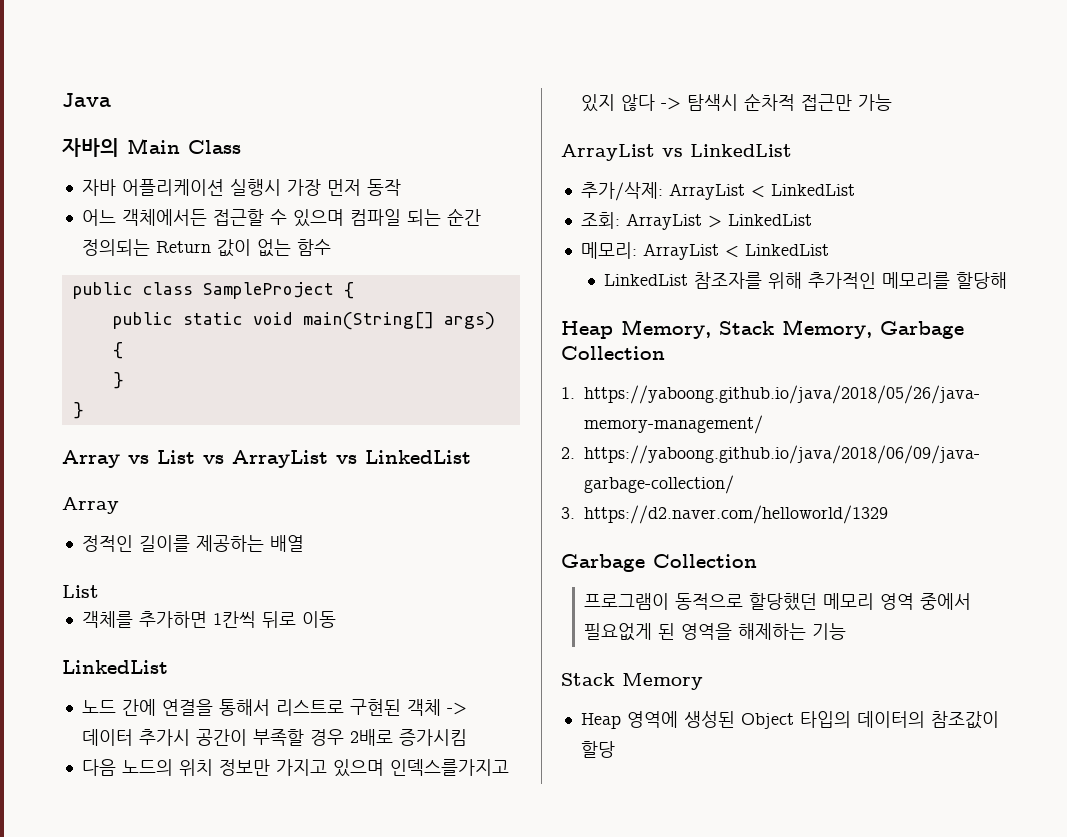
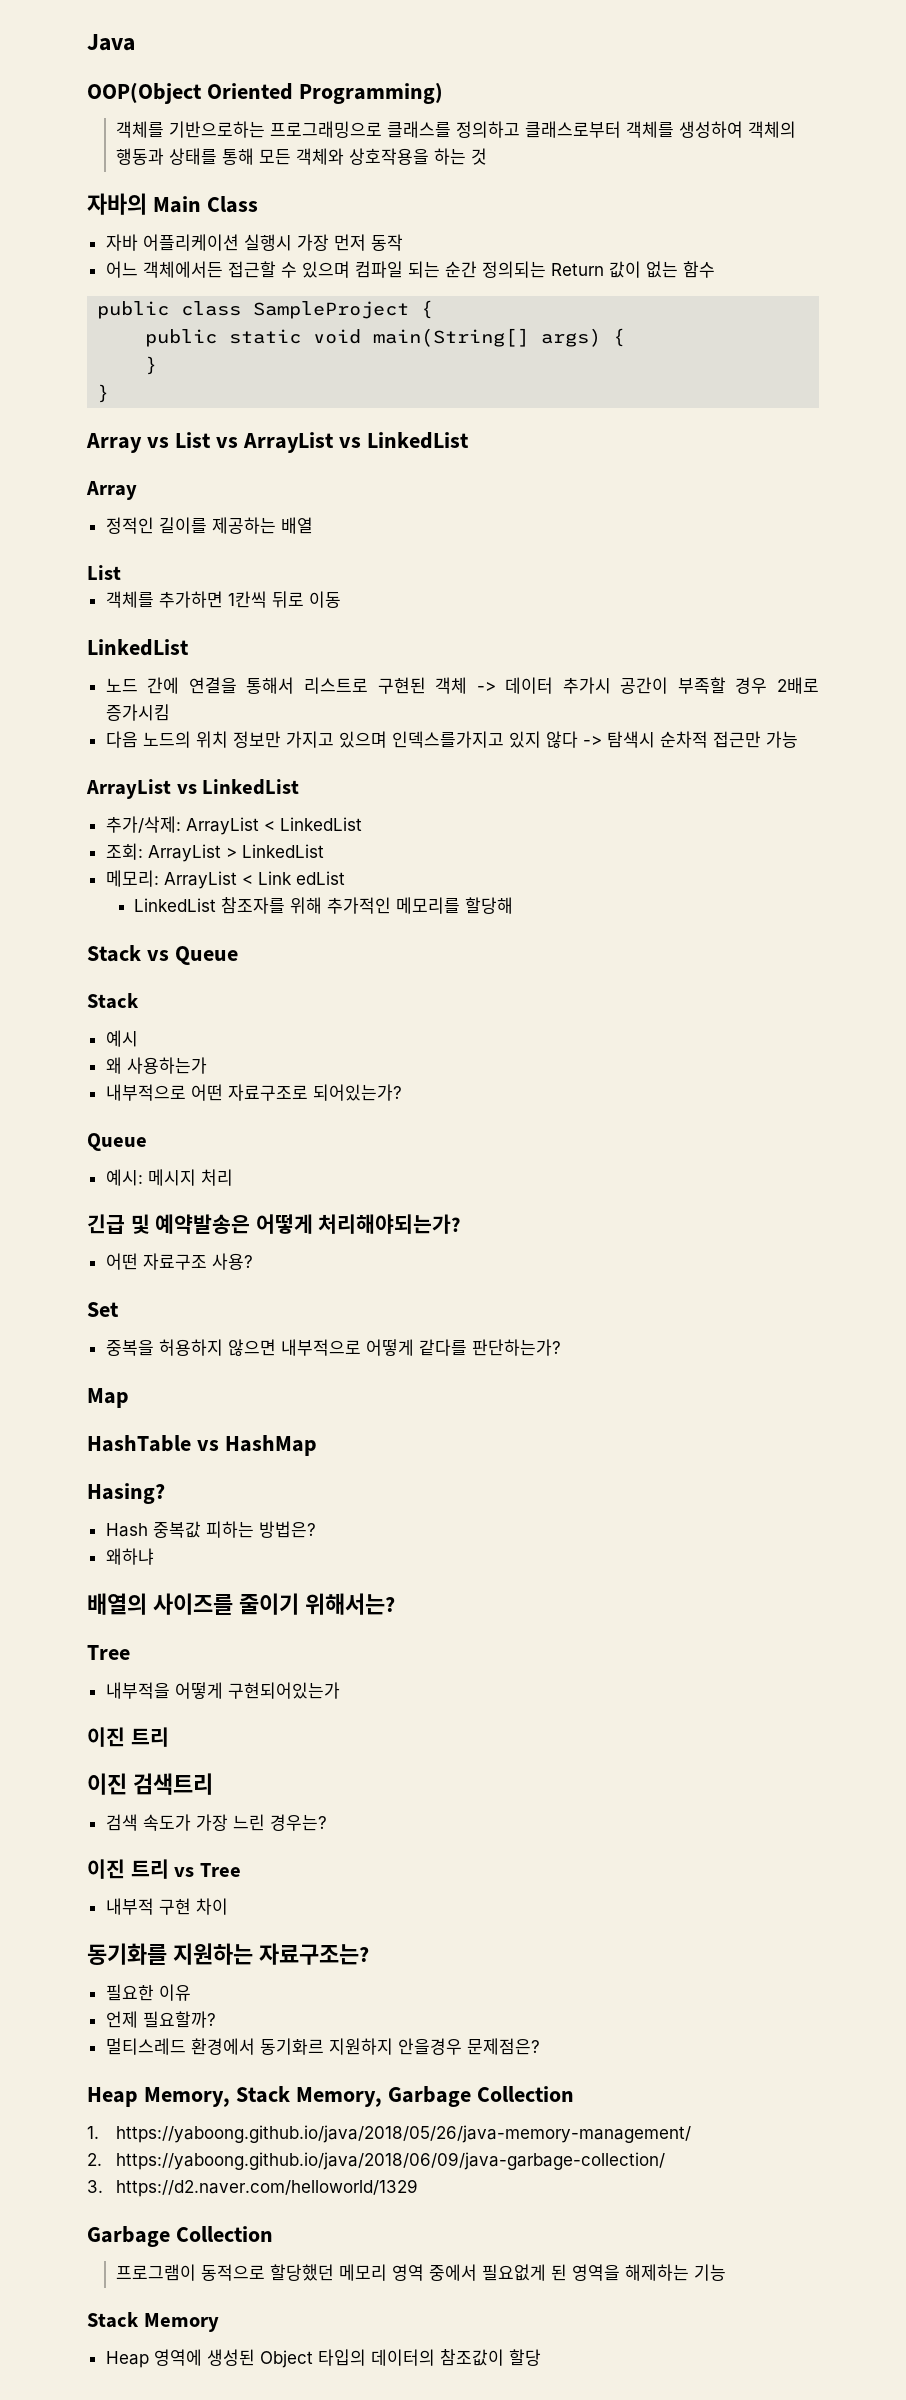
(111, 100) none -> [87,82,443,104] [115,121,796,138] [115,148,487,165] // OOP(Object Oriented Programming) // 객체를 기반으로하는 프로그래밍으로 클래스를 정의하고 클래스로부터 객체를 생성하여 객체의 행동과 상태를 통해 모든 객체와 상호작용을 하는 것
[744,244,829,256] LinkedList -> [257,871,345,885] Link edList
(1008, 280) none -> [87,945,238,965] [87,993,139,1009] [105,1030,138,1047] [105,1057,207,1074] [105,1084,402,1101] [87,1133,147,1151] [105,1169,233,1186] [87,1214,461,1234] [105,1253,253,1270] [87,1302,119,1317] [105,1339,561,1356] [87,1388,129,1408] [87,1435,317,1456] [87,1483,165,1504] [105,1521,316,1538] [105,1548,154,1565] [87,1593,395,1615] [87,1645,130,1660] [105,1682,340,1699] [87,1727,169,1747] [87,1773,213,1795] [105,1814,327,1831] [87,1859,241,1879] [105,1898,228,1915] [87,1943,369,1965] [105,1984,191,2001] [105,2011,216,2028] [105,2038,540,2055] // Stack vs Queue // Stack // 예시 // 왜 사용하는가 // 내부적으로 어떤 자료구조로 되어있는가? // Queue // 예시: 메시지 처리 // 긴급 및 예약발송은 어떻게 처리해야되는가? // 어떤 자료구조 사용? // Set // 중복을 허용하지 않으면 내부적으로 어떻게 같다를 판단하는가? // Map // HashTable vs HashMap // Hasing? // Hash 중복값 피하는 방법은? // 왜하냐 // 배열의 사이즈를 줄이기 위해서는? // Tree // 내부적을 어떻게 구현되어있는가 // 이진 트리 // 이진 검색트리 // 검색 속도가 가장 느린 경우는? // 이진 트리 vs Tree // 내부적 구현 차이 // 동기화를 지원하는 자료구조는? // 필요한 이유 // 언제 필요할까? // 멀티스레드 환경에서 동기화르 지원하지 안을경우 문제점은?

